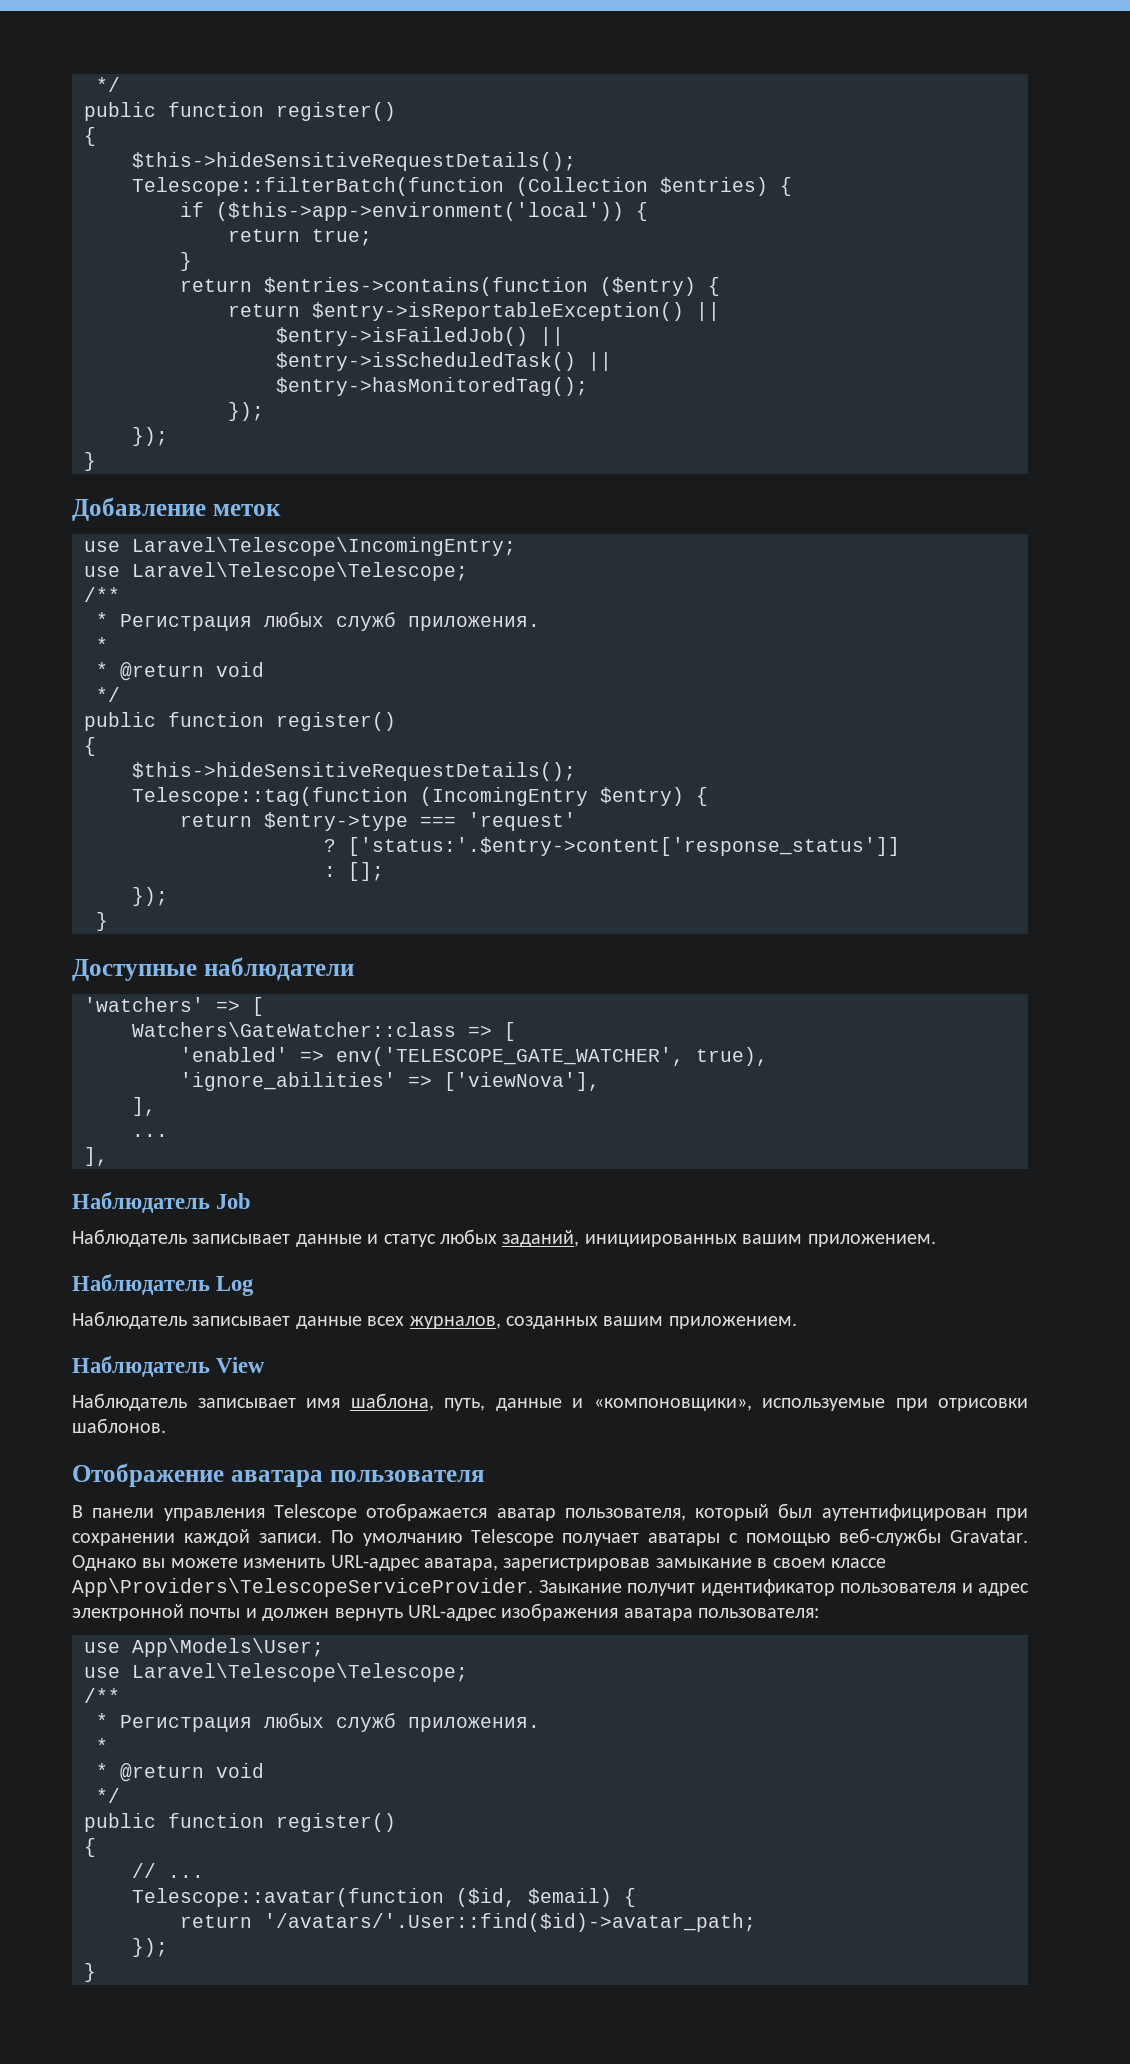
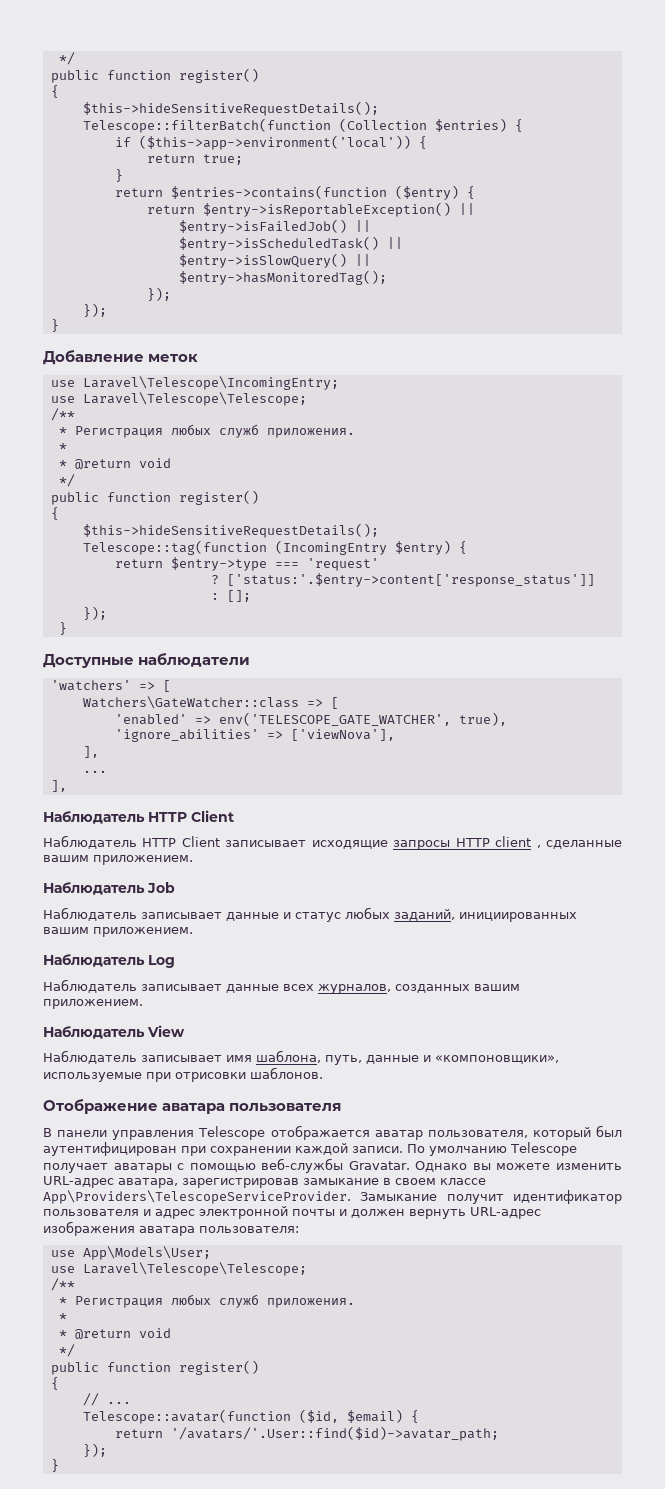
(612, 361) none -> [178,253,371,268] // $entry->isSlowQuery() ||
(108, 1156) none -> [43,810,234,824] [43,835,623,850] [43,855,193,865] // Наблюдатель HTTP Client // Наблюдатель HTTP Client записывает исходящие запросы HTTP client , сделанные вашим приложением.
[538,1580,622,1593] Заыкание -> [360,1192,438,1201] Замыкание

